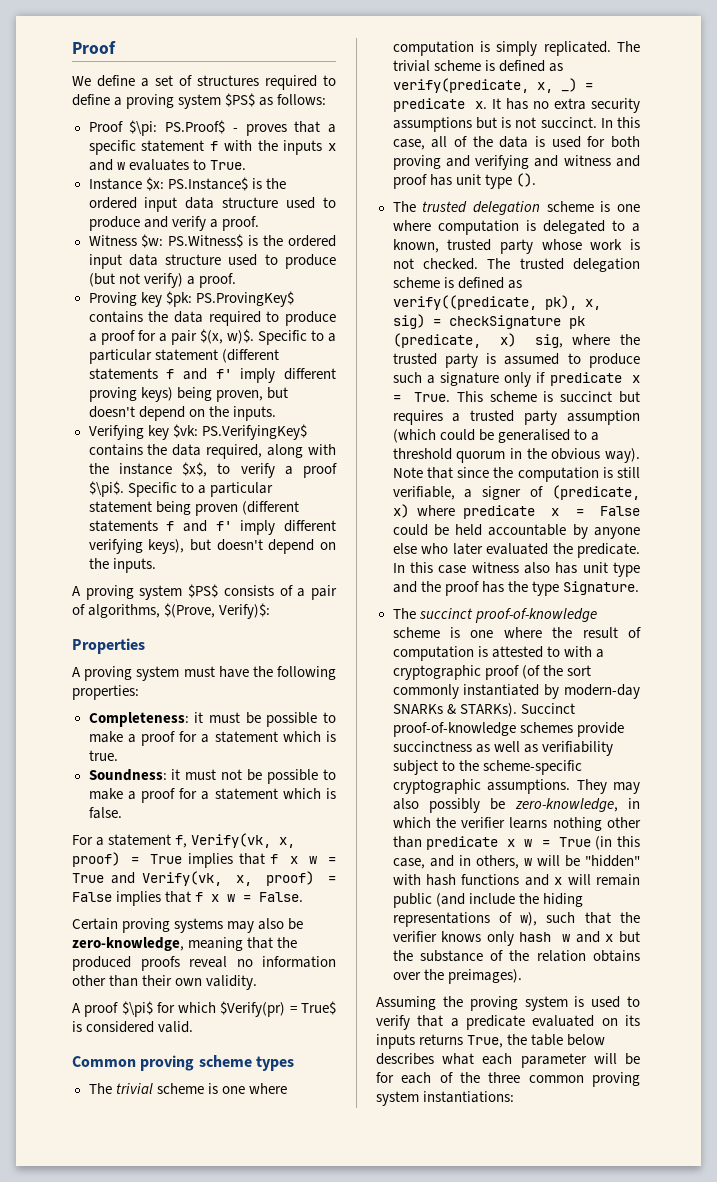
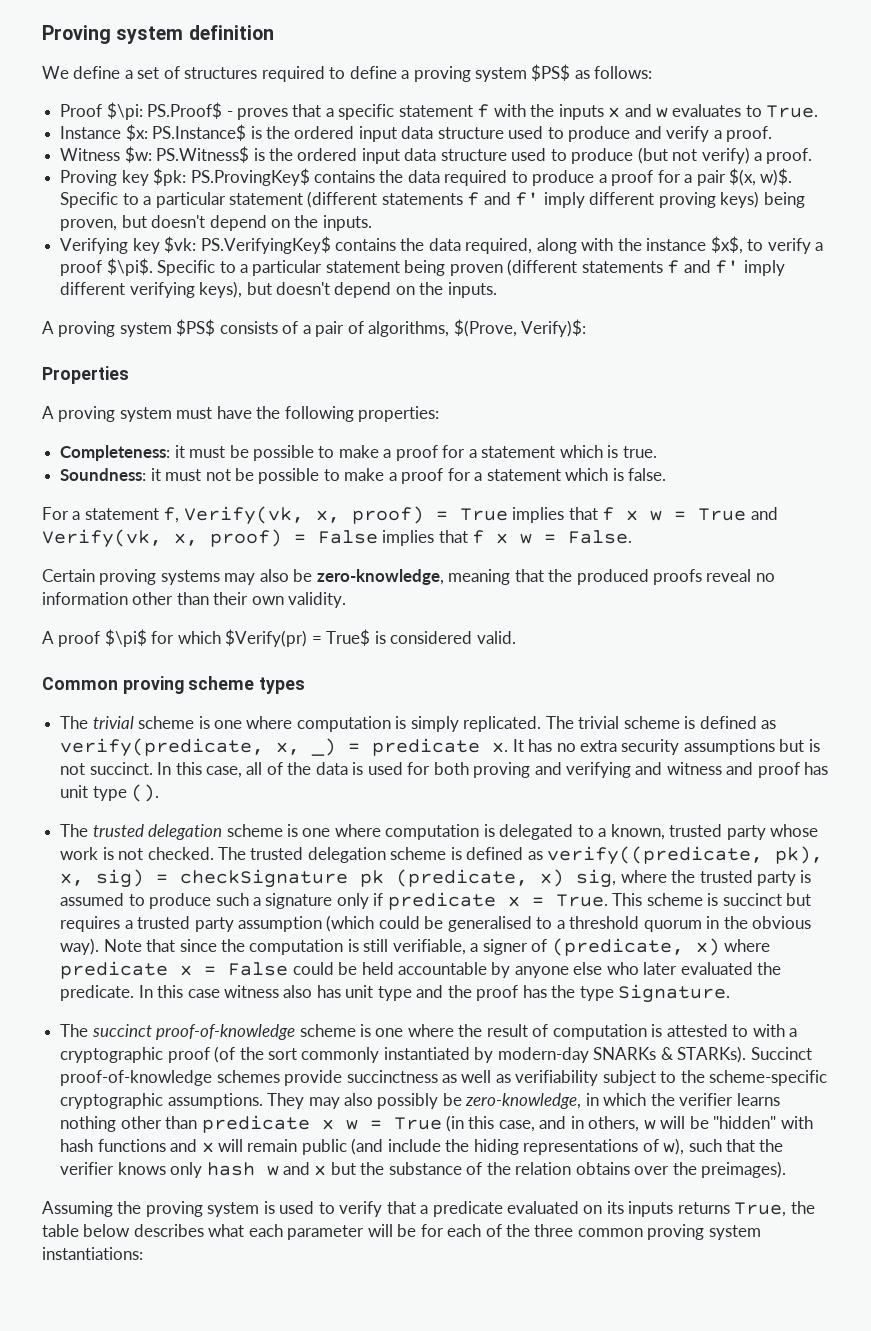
[72,41,116,54] Proof -> [42,25,274,44] Proving system definition

